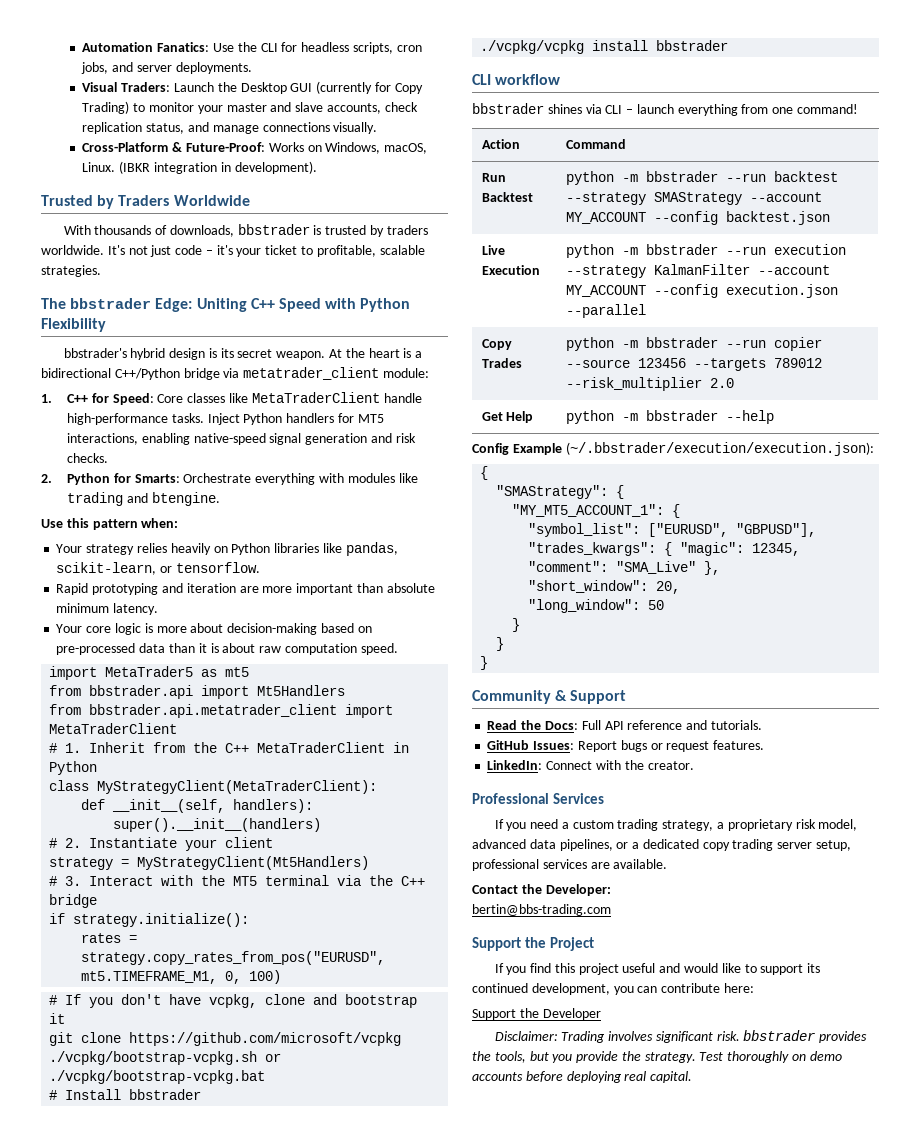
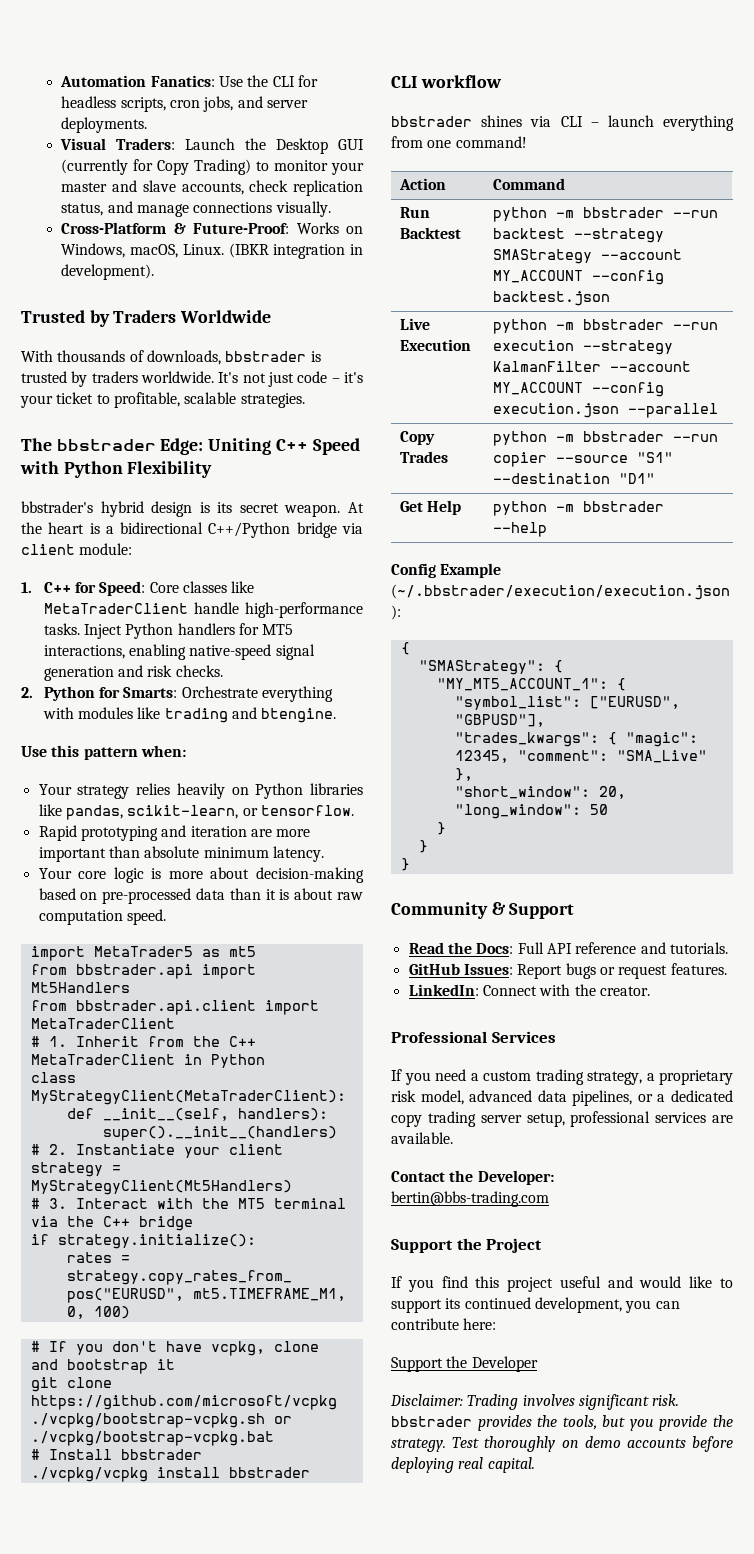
[243,367,380,380] metatrader_client -> [21,544,75,555] client
[89,704,338,718] bbstrader.api.metatrader_client -> [75,1000,256,1015] bbstrader.api.client
[637,358,822,371] [565,377,734,391] 123456 --targets 789012 --risk_multiplier 2.0 -> [637,452,674,463] [493,473,656,484] "S1" --destination "D1"

